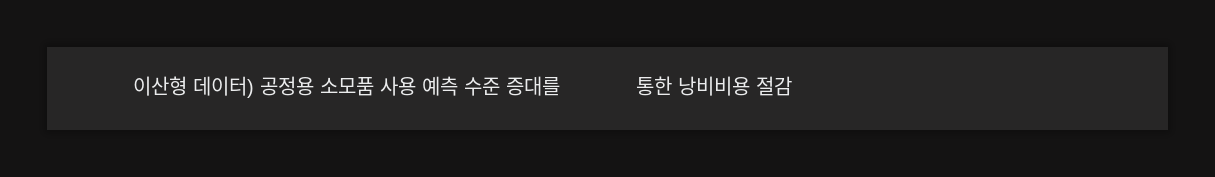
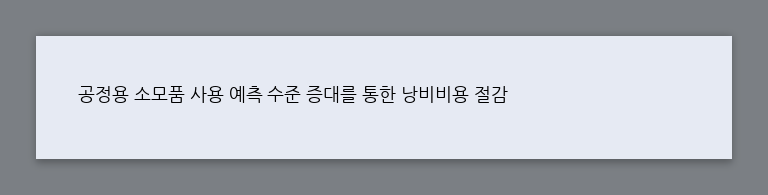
[133,76,254,98] 이산형 데이터) -> (78, 94) none

